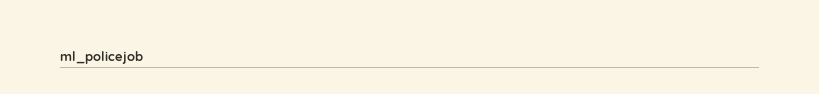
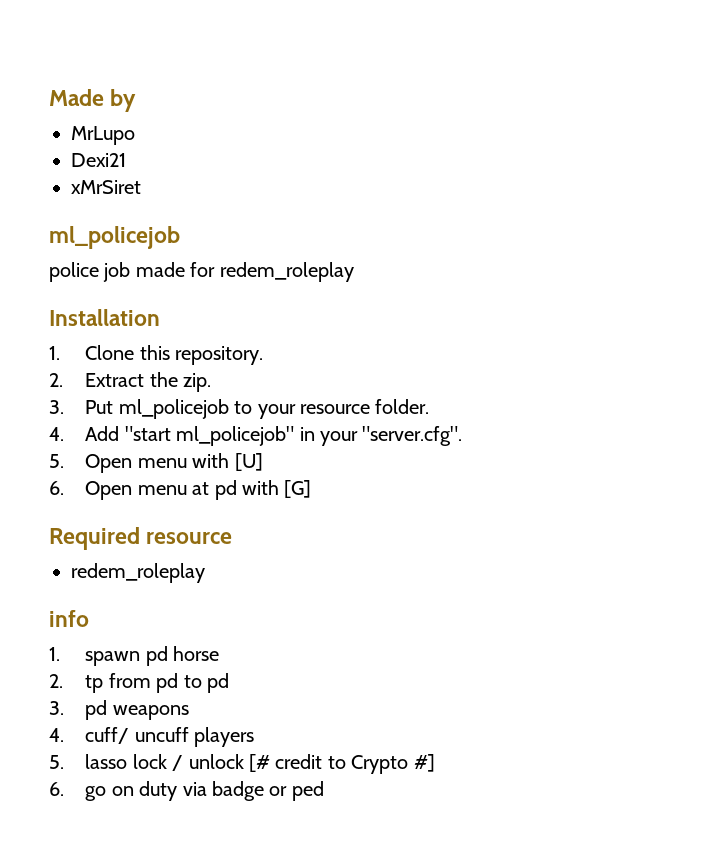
[60,51,143,64] ml_policejob -> [49,89,137,112] [71,126,135,145] [71,153,126,167] [71,180,141,194] [49,226,180,249] [49,262,354,282] [49,309,160,326] [49,345,264,365] [49,372,212,392] [49,399,430,419] [49,426,463,446] [49,453,263,473] [49,480,312,500] [49,527,233,550] [71,563,205,583] [49,610,89,627] [49,646,220,666] [49,673,229,693] [49,700,189,720] [49,727,255,747] [49,754,435,774] [49,781,324,801] Made by // MrLupo // Dexi21 // xMrSiret // ml_policejob // police job made for redem_roleplay // Installation // 1. Clone this repository. // 2. Extract the zip. // 3. Put ml_policejob to your resource folder. // 4. Add "start ml_policejob" in your "server.cfg". // 5. Open menu with [U] // 6. Open menu at pd with [G] // Required resource // redem_roleplay // info // 1. spawn pd horse // 2. tp from pd to pd // 3. pd weapons // 4. cuff/ uncuff players // 5. lasso lock / unlock [# credit to Crypto #] // 6. go on duty via badge or ped

